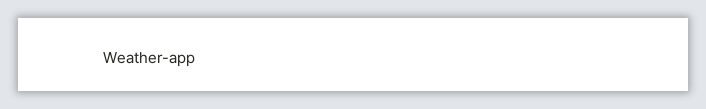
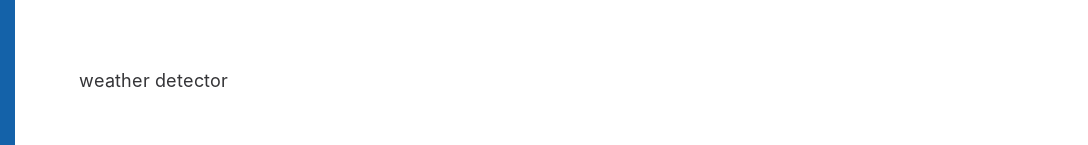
[103,52,195,67] Weather-app -> [79,73,228,88] weather detector

